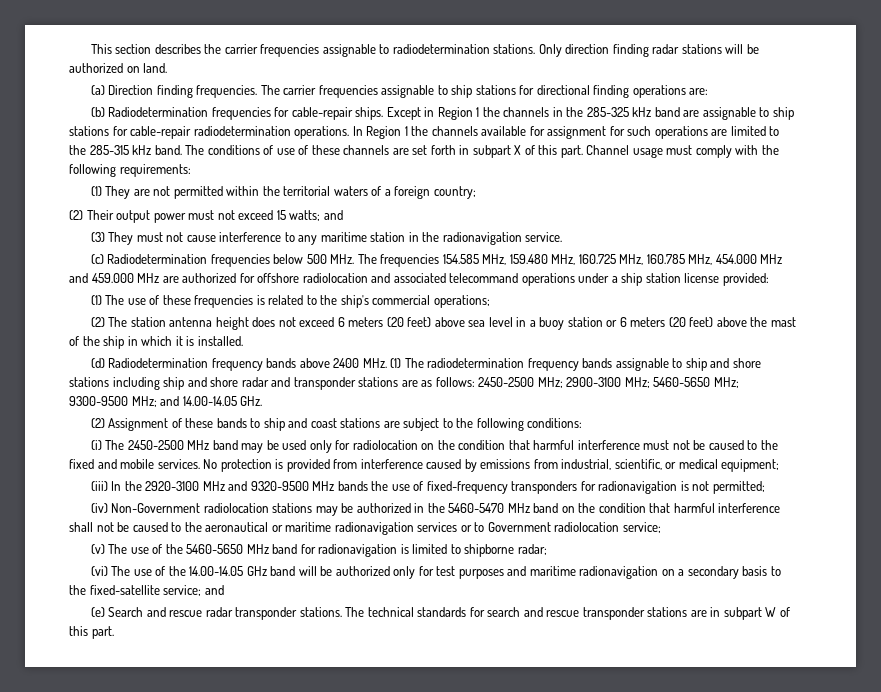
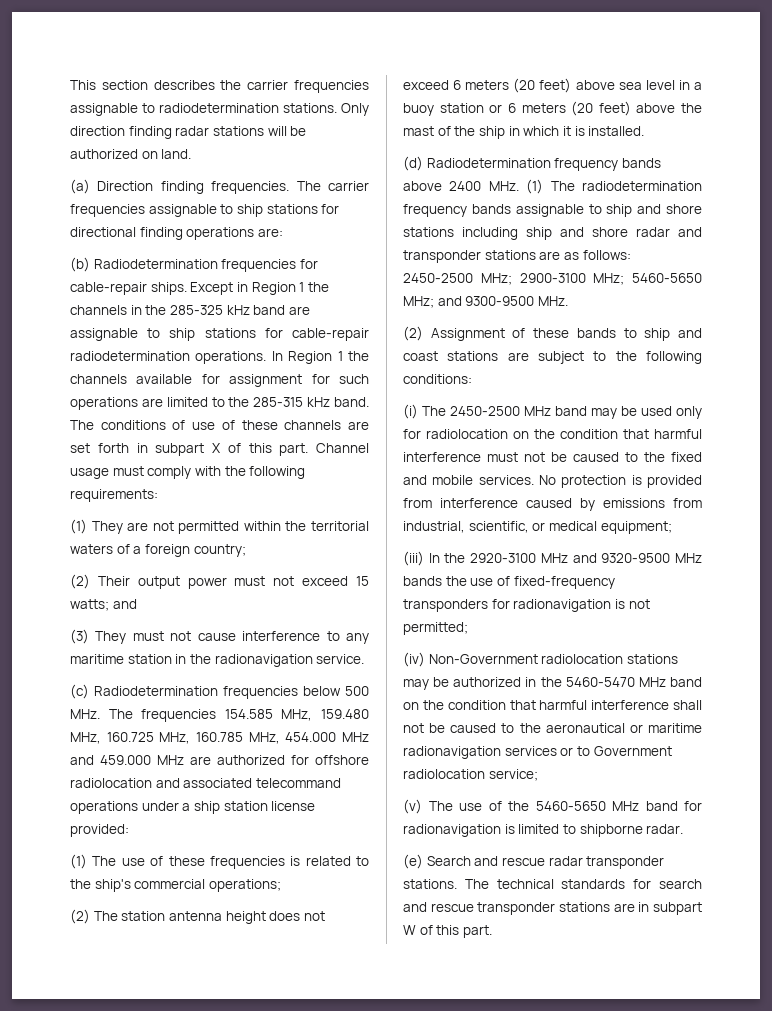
[69,396,263,407] 9300-9500 MHz; and 14.00-14.05 GHz. -> [437,296,568,306] and 9300-9500 MHz.
[517,544,547,555] [90,566,781,579] [69,585,224,596] radar; // (vi) The use of the 14.00-14.05 GHz band will be authorized only for test purposes and maritime radionavigation on a secondary basis to the fixed-satellite service; and -> [646,824,684,834] radar.

